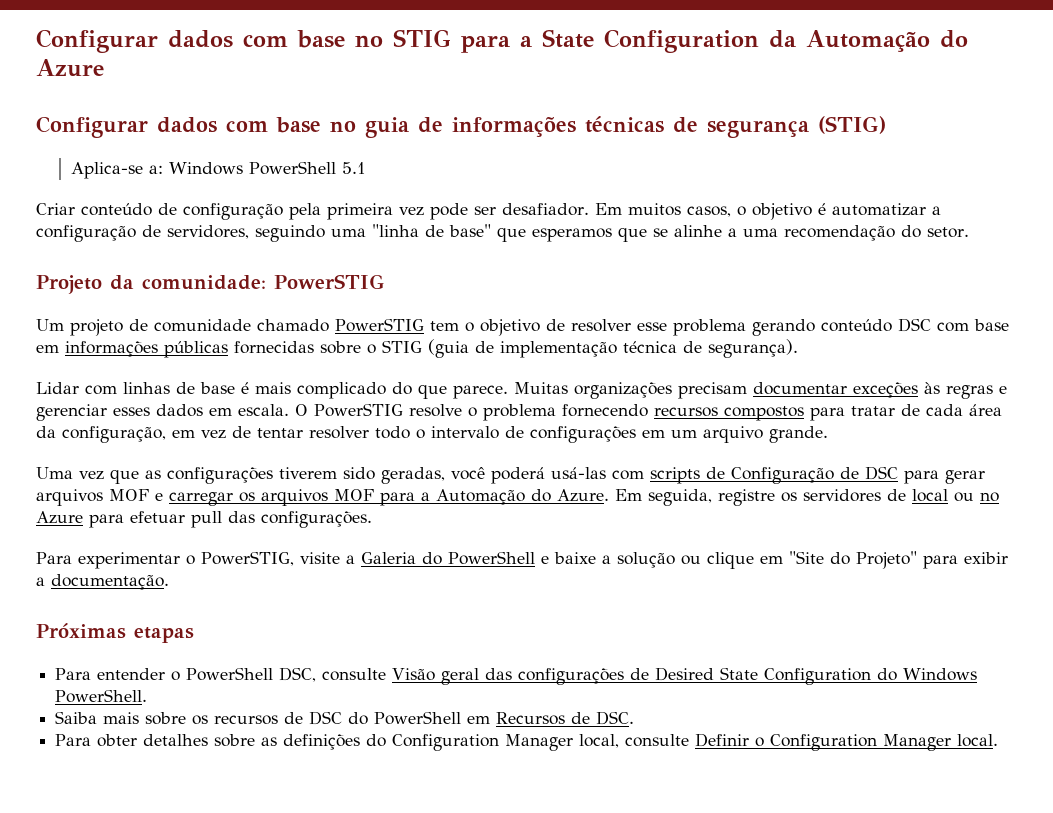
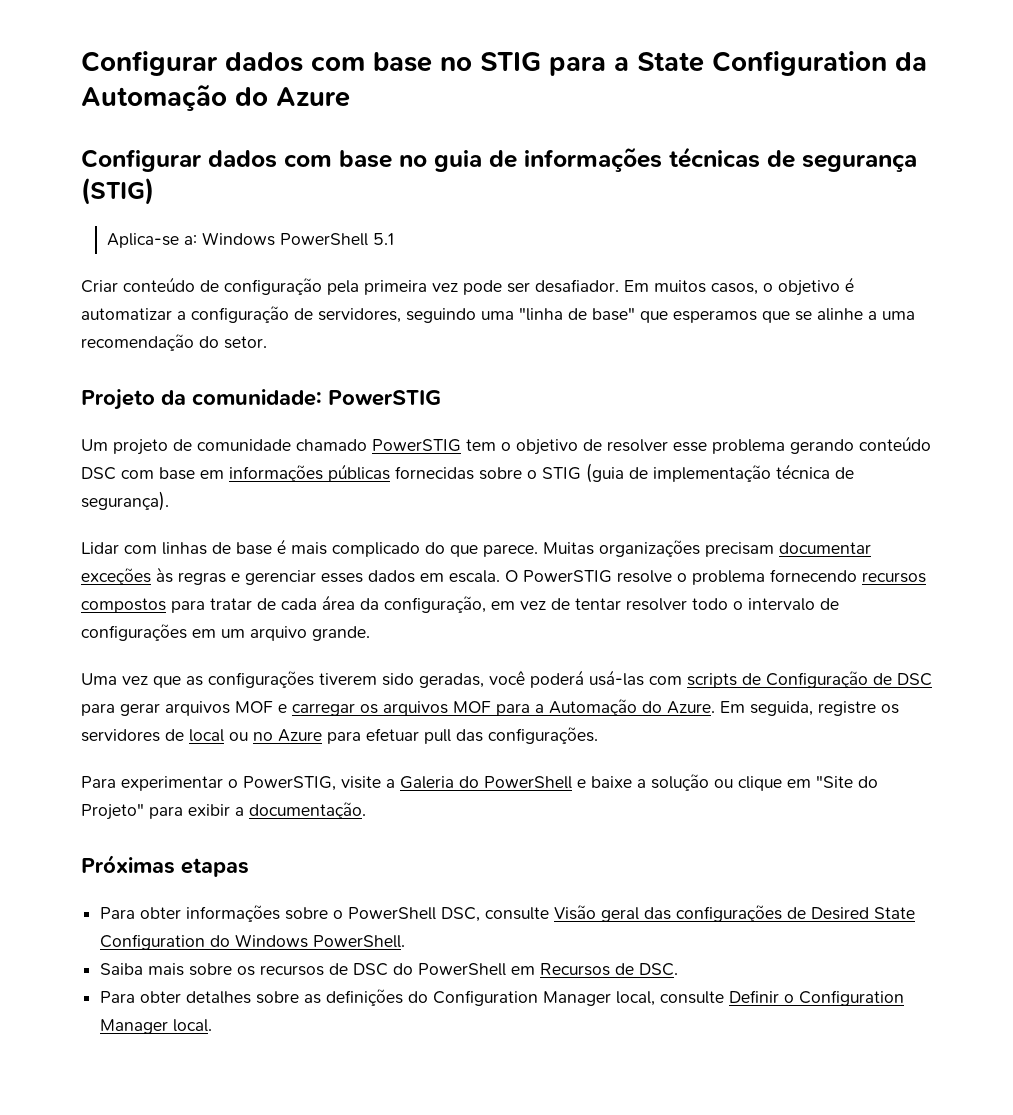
[97,668,166,680] entender -> [140,905,329,922] obter informações sobre

